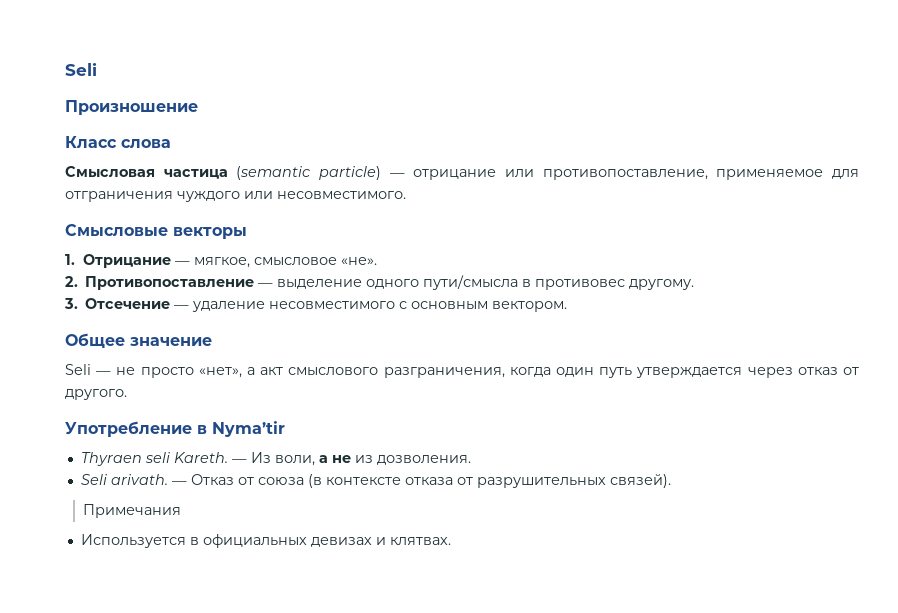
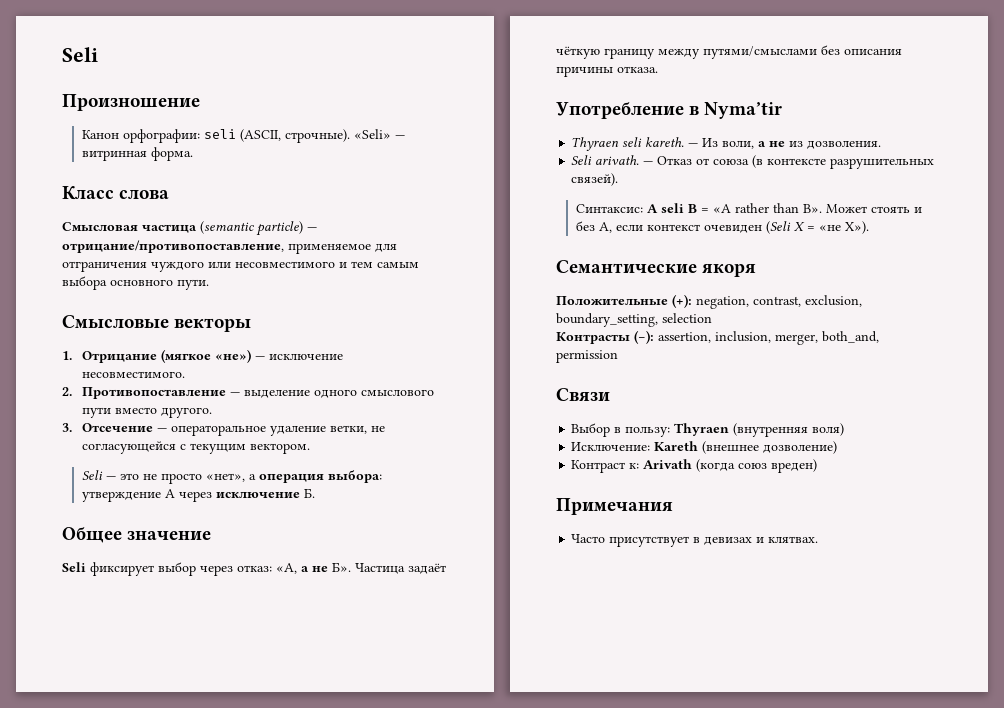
(198, 107) none -> [81,129,405,143] [81,147,193,161] // Канон орфографии: seli (ASCII, строчные). «Seli» — витринная форма.
[413,169,708,180] отрицание или противопоставление, -> [62,240,284,253] отрицание/противопоставление,
[277,191,406,199] несовместимого. -> [235,261,419,268] [62,276,209,290] несовместимого и тем самым выбора основного пути.
[174,257,377,268] — мягкое, смысловое «не». -> [160,349,343,363] [81,371,185,378] (мягкое «не») — исключение несовместимого.
[423,275,695,290] пути/смысла в противовес другому. -> [360,389,434,396] [81,407,212,418] смыслового пути вместо другого.
[192,301,568,312] [65,333,212,348] [65,364,860,378] [65,389,127,400] удаление несовместимого с основным вектором. // Общее значение // Seli — не просто «нет», а акт смыслового разграничения, когда один путь утверждается через отказ от другого. -> [170,425,385,436] [81,441,310,454] [81,470,382,484] [81,488,315,502] [62,527,212,543] [62,562,446,576] [556,45,902,59] [556,66,658,77] операторальное удаление ветки, не согласующейся с текущим вектором. // Seli — это не просто «нет», а операция выбора: утверждение А через исключение Б. // Общее значение // Seli фиксирует выбор через отказ: «А, а не Б». Частица задаёт чёткую границу между путями/смыслами без описания причины отказа.
[173,452,228,463] Kareth. -> [645,137,685,147] kareth.
[404,477,473,485] отказа от -> (827, 161) none
[82,504,181,518] [80,534,307,548] Примечания // Используется в официальных -> [575,203,922,213] [575,221,869,234] [556,260,757,277] [556,294,862,309] [556,313,712,327] [556,330,879,345] [556,350,618,363] [556,388,610,401] [571,423,845,437] [571,441,838,454] [571,459,818,473] [556,498,673,515] [571,534,701,547] Синтаксис: A seli B = «A rather than B». Может стоять и без A, если контекст очевиден (Seli X = «не X»). // Семантические якоря // Положительные (+): negation, contrast, exclusion, boundary_setting, selection // Контрасты (−): assertion, inclusion, merger, both_and, permission // Связи // Выбор в пользу: Thyraen (внутренняя воля) // Исключение: Kareth (внешнее дозволение) // Контраст к: Arivath (когда союз вреден) // Примечания // Часто присутствует в

